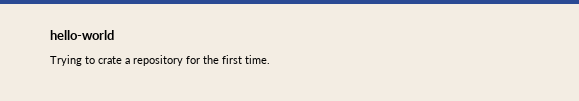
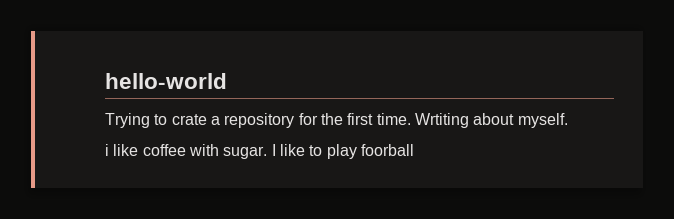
(270, 59) none -> [414,113,568,128] [105,144,414,159] Wrtiting about myself. // i like coffee with sugar. I like to play foorball

